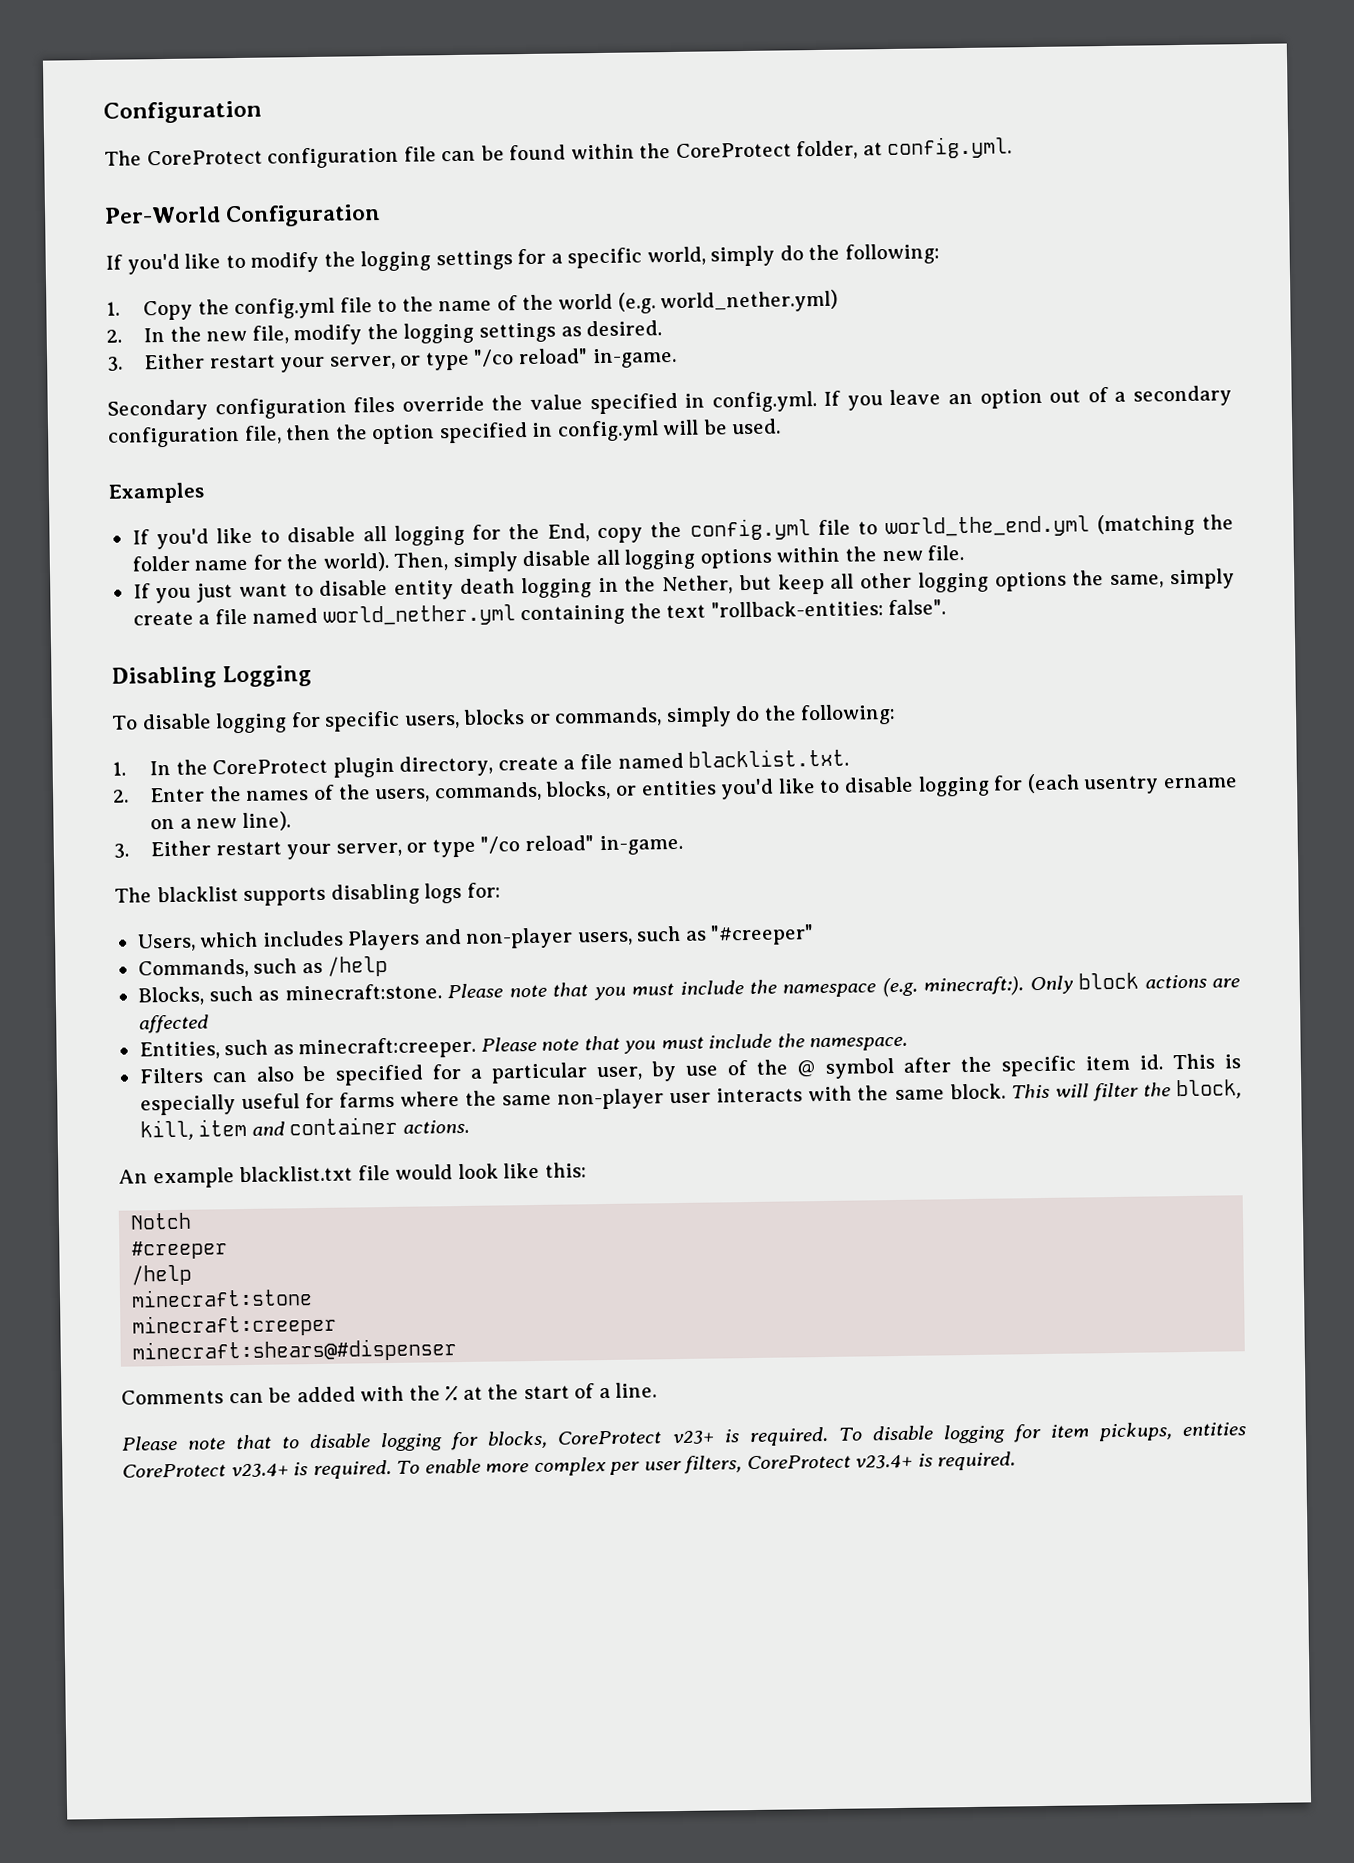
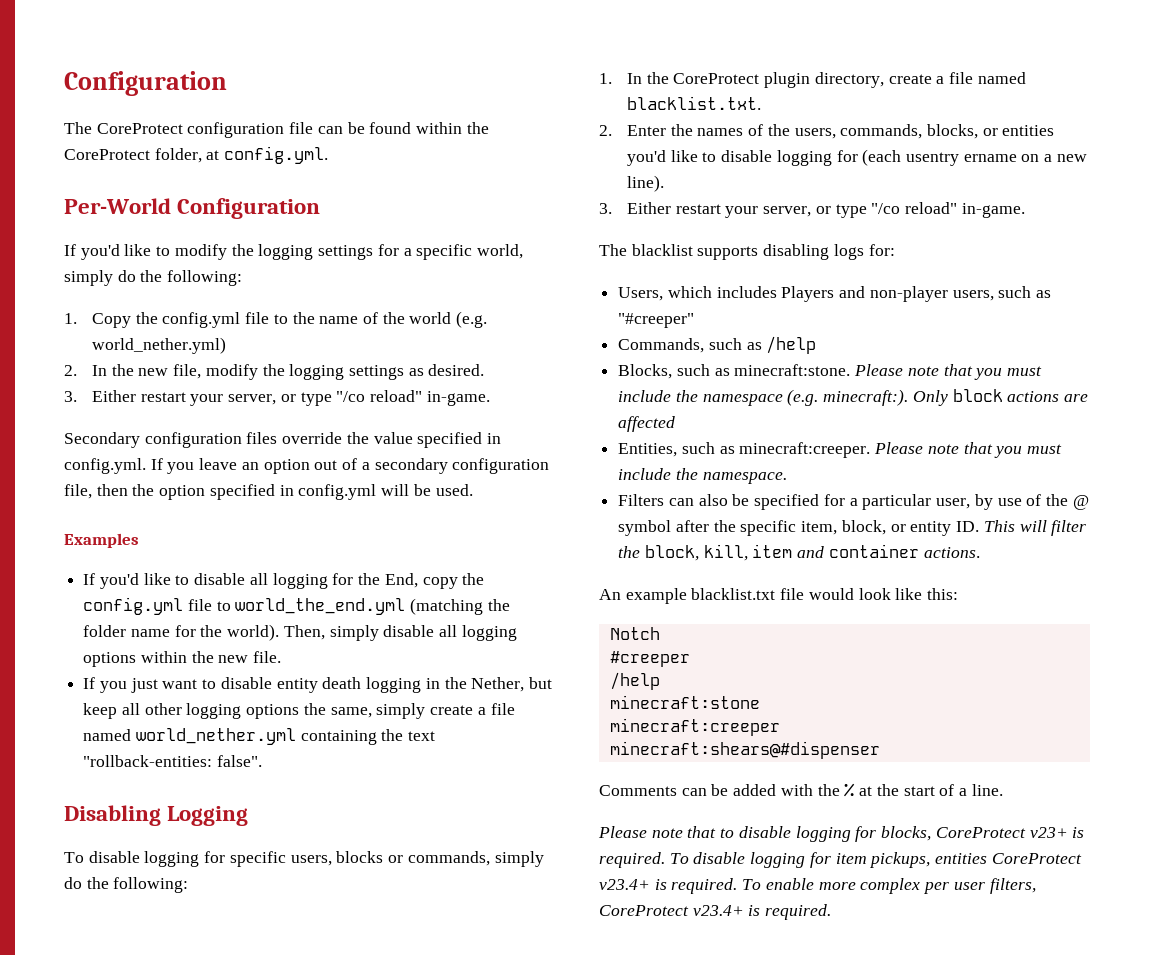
[1085,1053,1242,1071] [139,1083,1006,1116] item id. This is especially useful for farms where the same non-player user interacts with the same block. -> [801,520,980,536] item, block, or entity ID.

